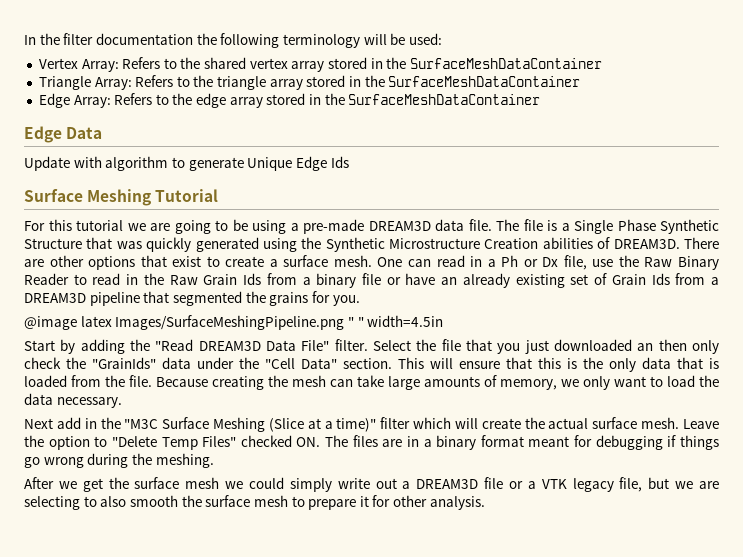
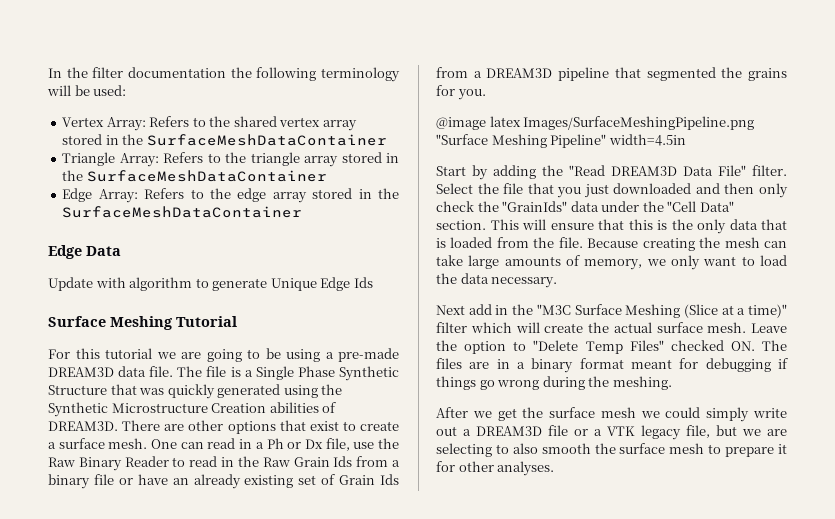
[347,317,364,327] " " -> [436,134,607,148] "Surface Meshing Pipeline"
[637,343,654,351] an -> [695,183,720,194] and
[429,496,485,510] analysis. -> [497,461,555,476] analyses.

